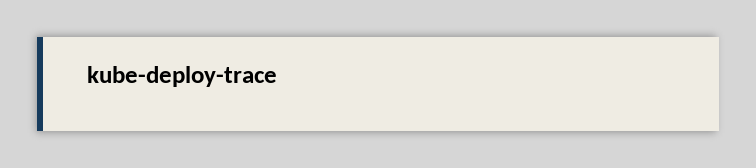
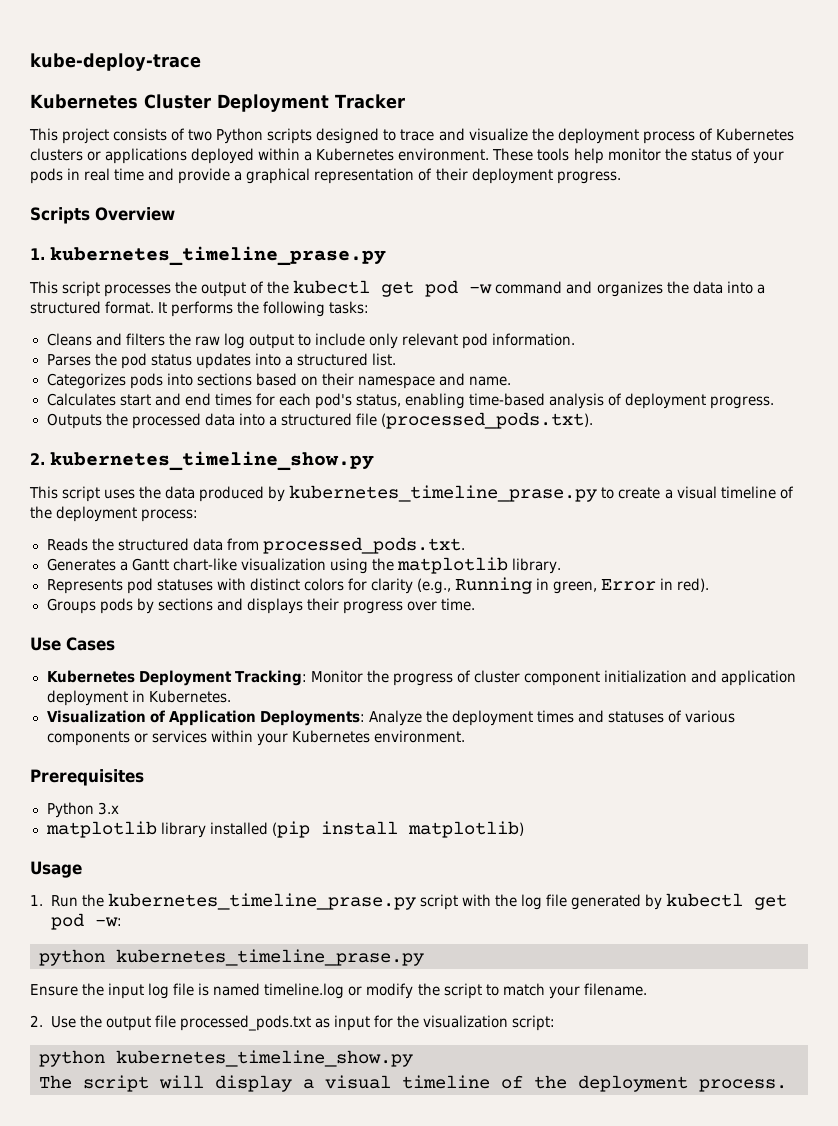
(277, 76) none -> [30,94,405,112] [29,128,794,144] [30,148,784,164] [30,168,621,184] [30,207,175,224] [30,246,386,266] [29,280,765,297] [30,301,370,317] [46,333,576,349] [46,353,396,369] [46,373,511,389] [46,393,775,409] [46,412,593,429] [30,451,374,471] [29,485,794,502] [30,506,199,522] [46,537,465,554] [46,557,561,574] [46,577,710,594] [46,598,475,614] [30,637,115,651] [46,670,797,686] [46,690,231,706] [46,710,736,726] [46,730,465,746] [30,769,144,786] [46,802,119,818] [45,821,524,838] [30,861,82,878] [30,893,787,910] [50,913,122,930] [39,949,424,966] [30,983,647,999] [30,1015,555,1031] [39,1050,413,1067] [39,1075,787,1092] // Kubernetes Cluster Deployment Tracker // This project consists of two Python scripts designed to trace and visualize the deployment process of Kubernetes clusters or applications deployed within a Kubernetes environment. These tools help monitor the status of your pods in real time and provide a graphical representation of their deployment progress. // Scripts Overview // 1. kubernetes_timeline_prase.py // This script processes the output of the kubectl get pod -w command and organizes the data into a structured format. It performs the following tasks: // Cleans and filters the raw log output to include only relevant pod information. // Parses the pod status updates into a structured list. // Categorizes pods into sections based on their namespace and name. // Calculates start and end times for each pod's status, enabling time-based analysis of deployment progress. // Outputs the processed data into a structured file (processed_pods.txt). // 2. kubernetes_timeline_show.py // This script uses the data produced by kubernetes_timeline_prase.py to create a visual timeline of the deployment process: // Reads the structured data from processed_pods.txt. // Generates a Gantt chart-like visualization using the matplotlib library. // Represents pod statuses with distinct colors for clarity (e.g., Running in green, Error in red). // Groups pods by sections and displays their progress over time. // Use Cases // Kubernetes Deployment Tracking: Monitor the progress of cluster component initialization and application deployment in Kubernetes. // Visualization of Application Deployments: Analyze the deployment times and statuses of various components or services within your Kubernetes environment. // Prerequisites // Python 3.x // matplotlib library installed (pip install matplotlib) // Usage // 1. Run the kubernetes_timeline_prase.py script with the log file generated by kubectl get pod -w: // python kubernetes_timeline_prase.py // Ensure the input log file is named timeline.log or modify the script to match your filename. // 2. Use the output file processed_pods.txt as input for the visualization script: // python kubernetes_timeline_show.py // The script will display a visual timeline of the deployment process.

